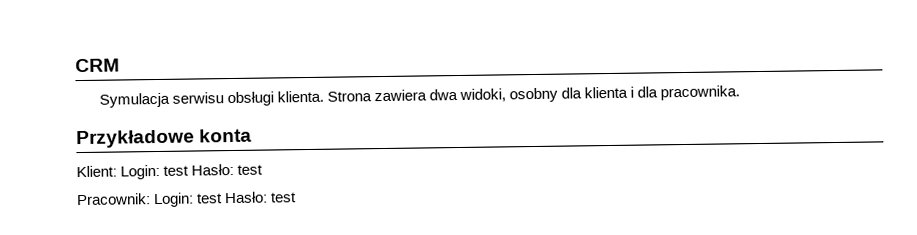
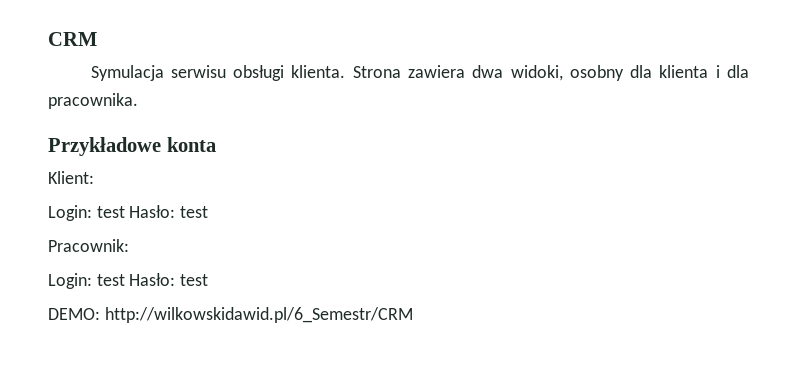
(117, 171) none -> (94, 177) //
[153,191,298,208] Login: test Hasło: test -> [48,273,209,289] [48,307,413,323] // Login: test Hasło: test // DEMO: http://wilkowskidawid.pl/6_Semestr/CRM

